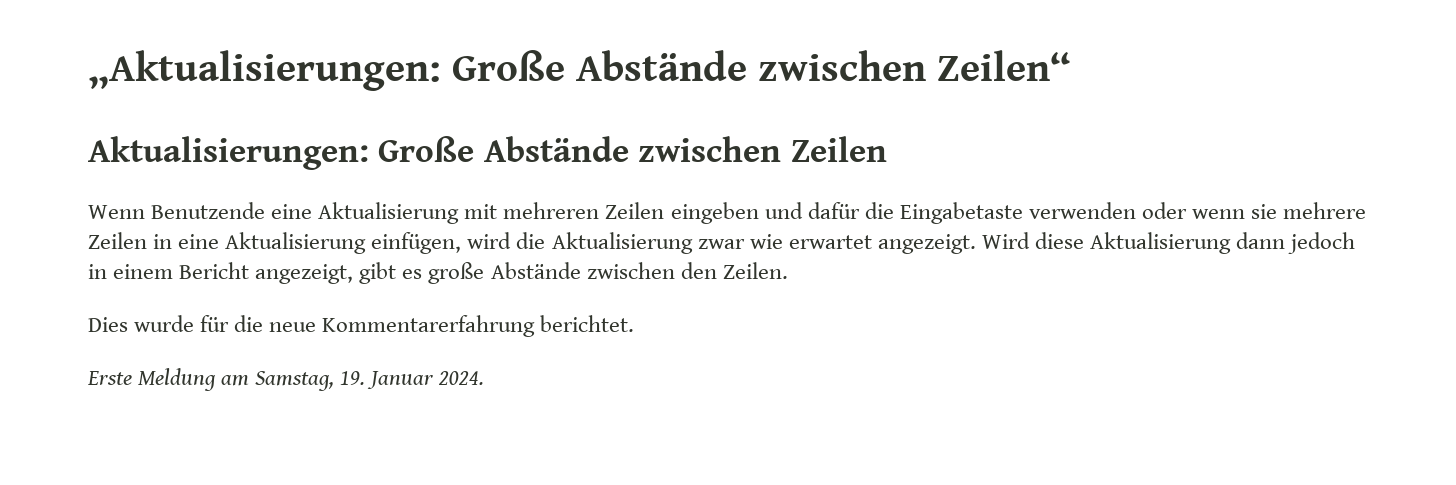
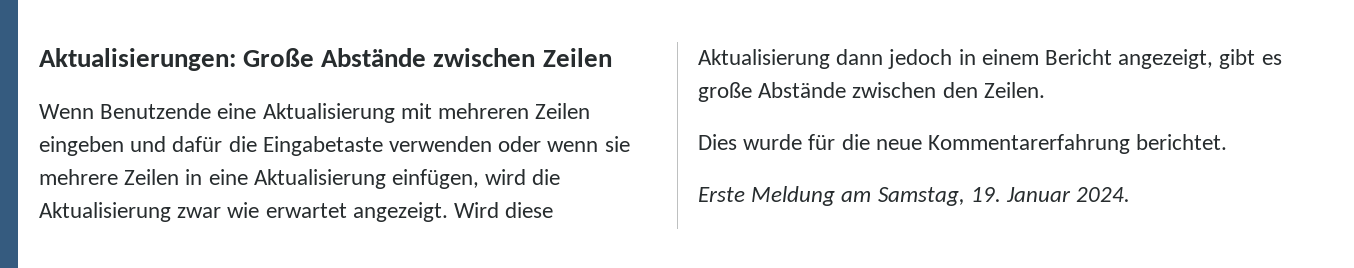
[88,50,1071,91] „Aktualisierungen: Große Abstände zwischen Zeilen“ // -> (39, 59) none

